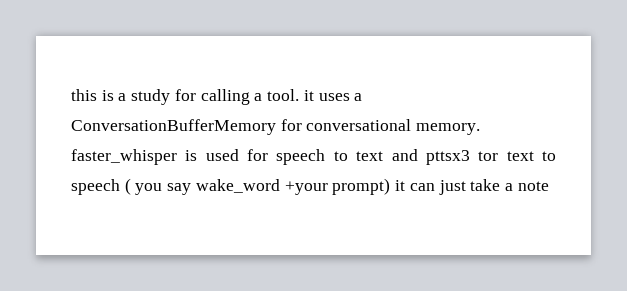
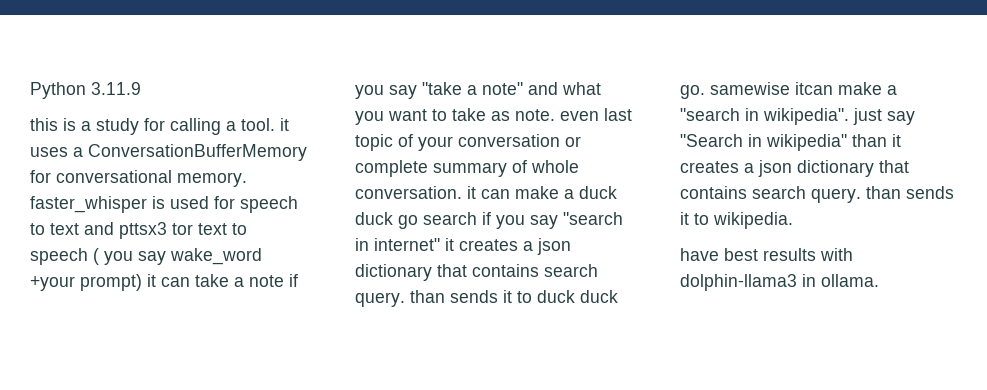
(71, 95) none -> [30,82,141,99] Python 3.11.9 //
[438,180,466,195] just -> (190, 282) none
(549, 186) none -> [289,274,298,287] [355,82,601,99] [355,108,632,125] [355,134,581,151] [355,160,579,177] [355,186,617,199] [355,212,623,229] [355,238,571,255] [355,264,598,281] [355,290,618,307] [680,82,897,99] [680,108,915,125] [680,134,901,151] [680,160,909,177] [680,186,954,203] [680,212,793,229] [680,248,853,261] [680,274,879,291] if you say "take a note" and what you want to take as note. even last topic of your conversation or complete summary of whole conversation. it can make a duck duck go search if you say "search in internet" it creates a json dictionary that contains search query. than sends it to duck duck go. samewise itcan make a "search in wikipedia". just say "Search in wikipedia" than it creates a json dictionary that contains search query. than sends it to wikipedia. // have best results with dolphin-llama3 in ollama.

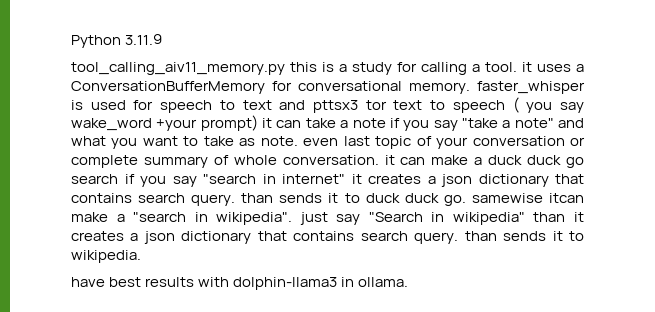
(141, 88) none -> [71,62,285,75] tool_calling_aiv11_memory.py

